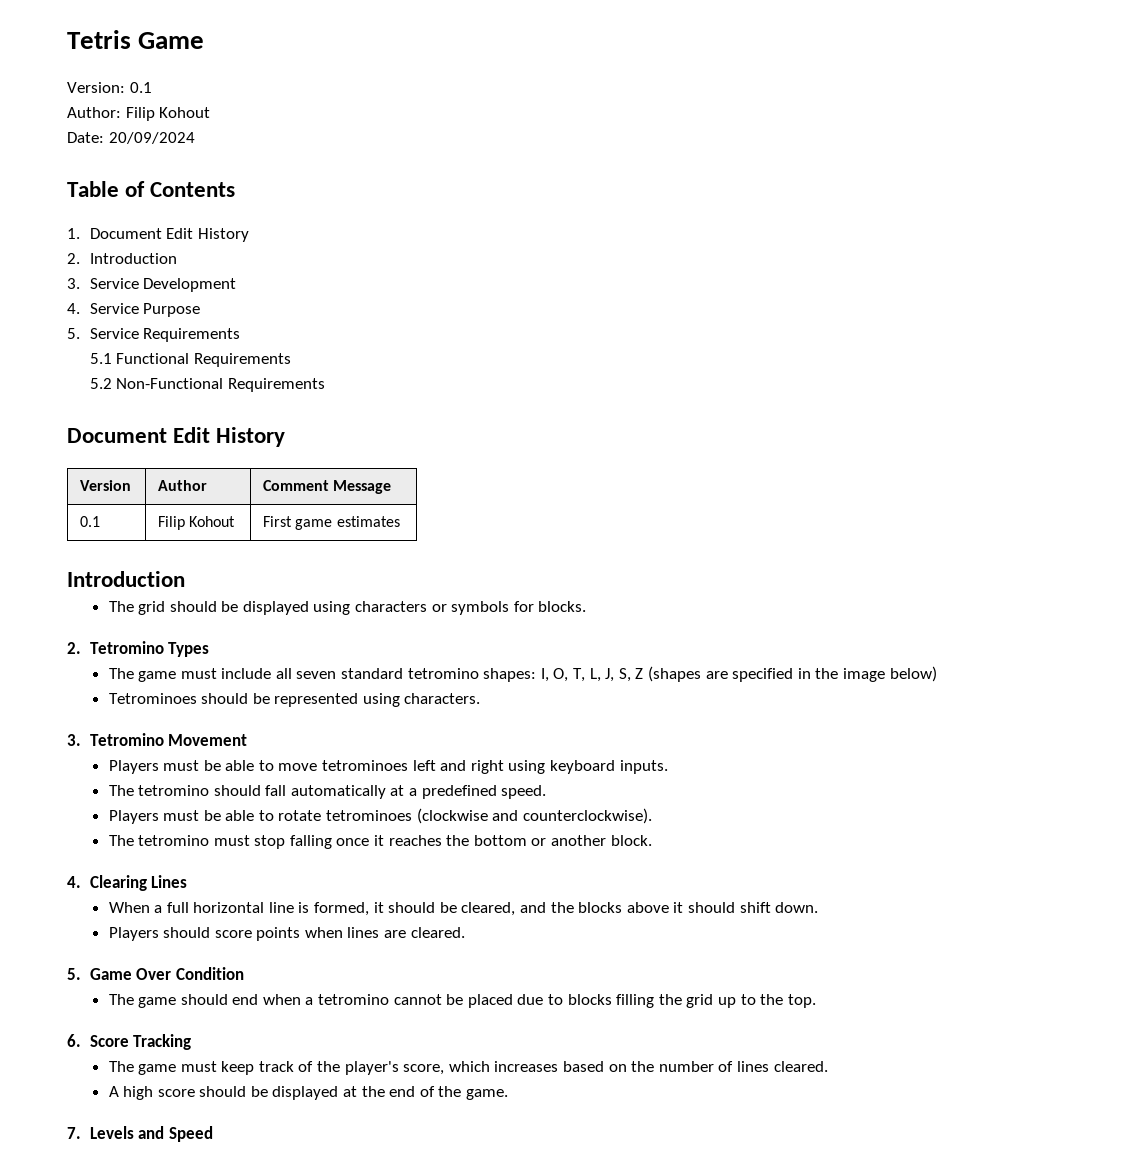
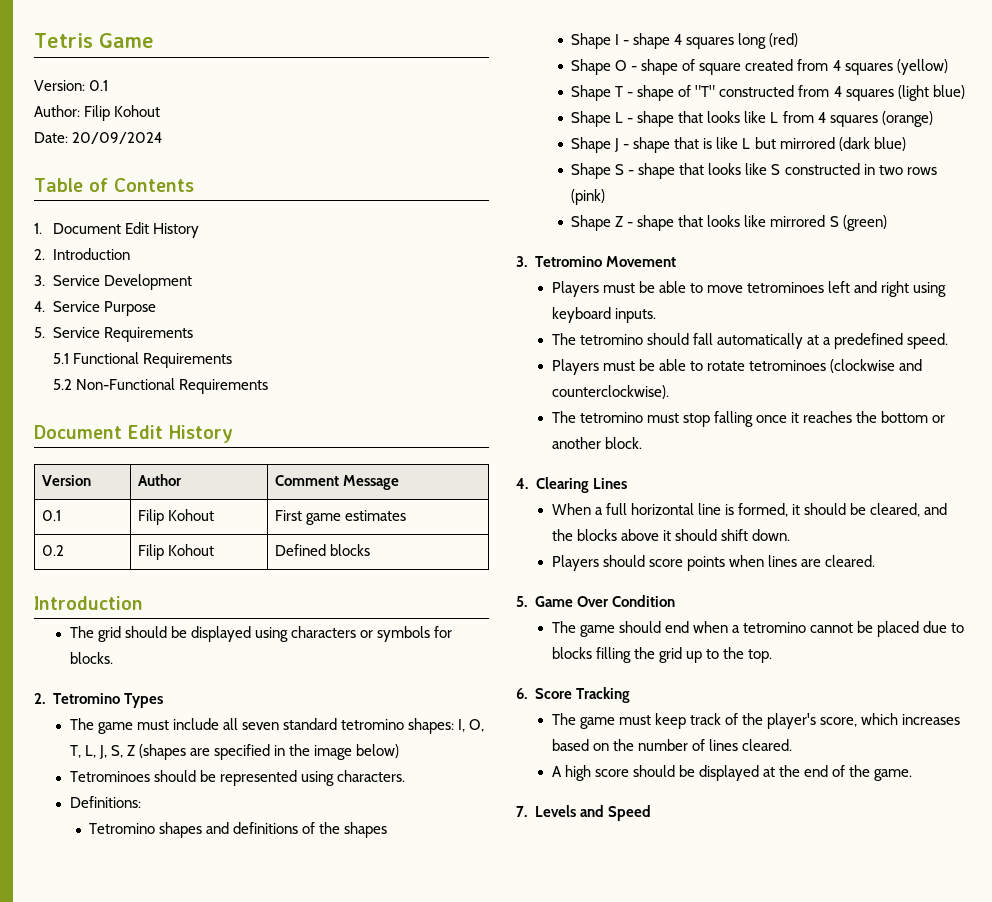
(400, 521) none -> [41,545,64,556] [137,544,214,560] [274,544,370,556] // 0.2 | Filip Kohout | Defined blocks
(481, 698) none -> [69,796,141,808] [89,822,388,838] [571,33,799,49] [571,59,948,75] [571,85,965,101] [571,111,933,127] [571,137,906,153] [571,163,937,179] [571,189,606,205] [571,215,887,231] // Definitions: // Tetromino shapes and definitions of the shapes // Shape I - shape 4 squares long (red) // Shape O - shape of square created from 4 squares (yellow) // Shape T - shape of "T" constructed from 4 squares (light blue) // Shape L - shape that looks like L from 4 squares (orange) // Shape J - shape that is like L but mirrored (dark blue) // Shape S - shape that looks like S constructed in two rows (pink) // Shape Z - shape that looks like mirrored S (green)

